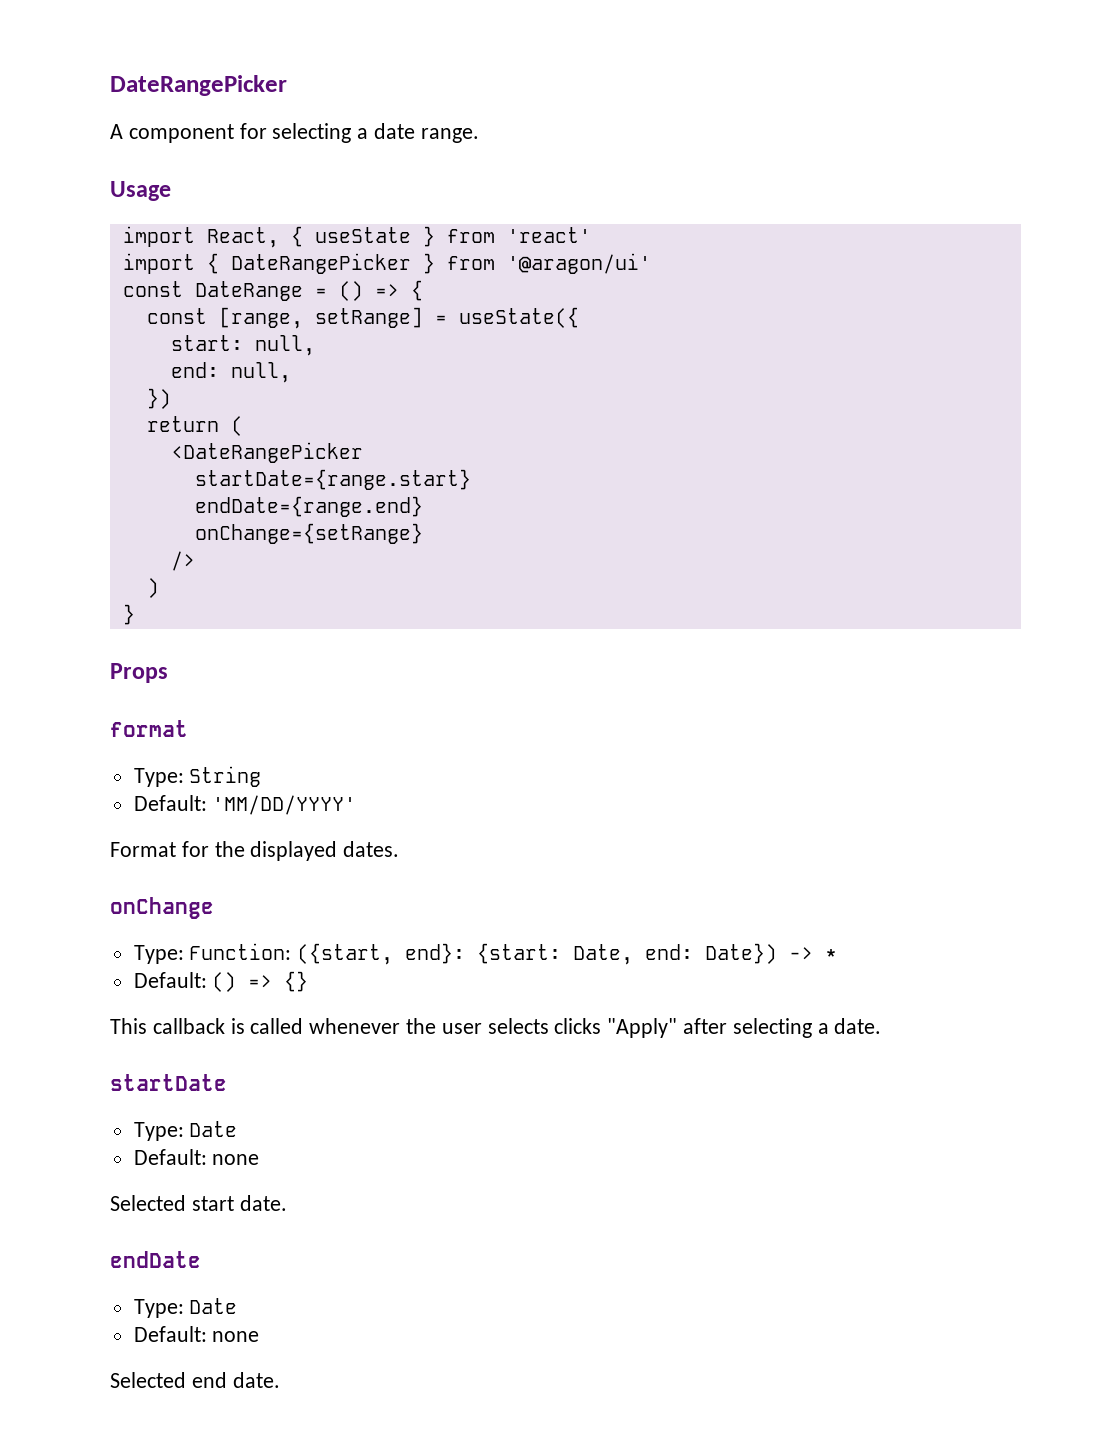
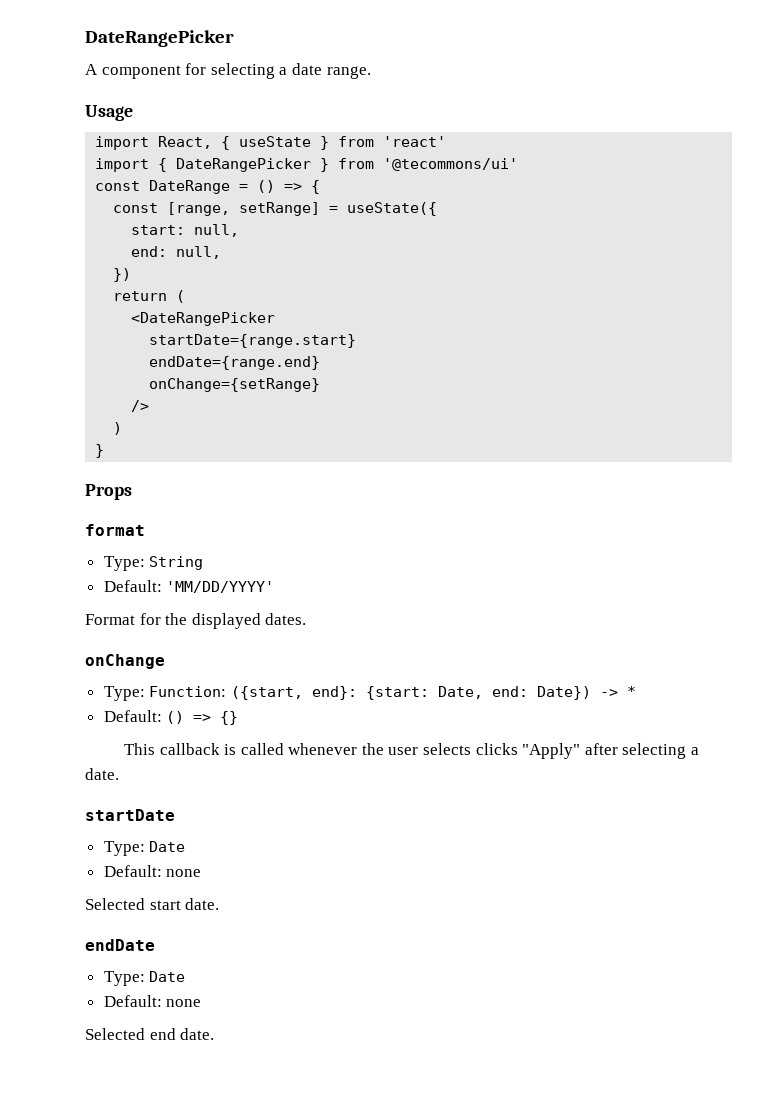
[506,253,651,274] '@aragon/ui' -> [383,158,519,171] '@tecommons/ui'

